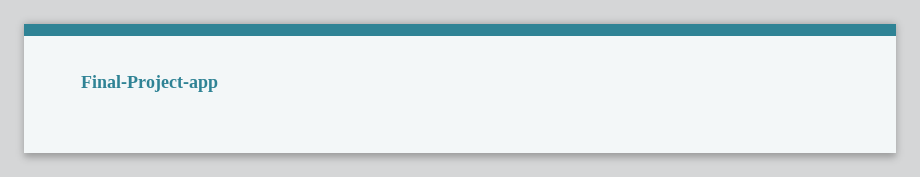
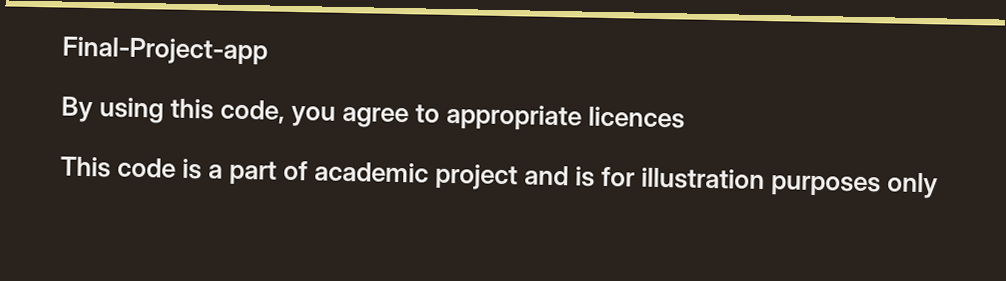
(218, 83) none -> [61,96,686,132] [60,156,939,199] // By using this code, you agree to appropriate licences // This code is a part of academic project and is for illustration purposes only

